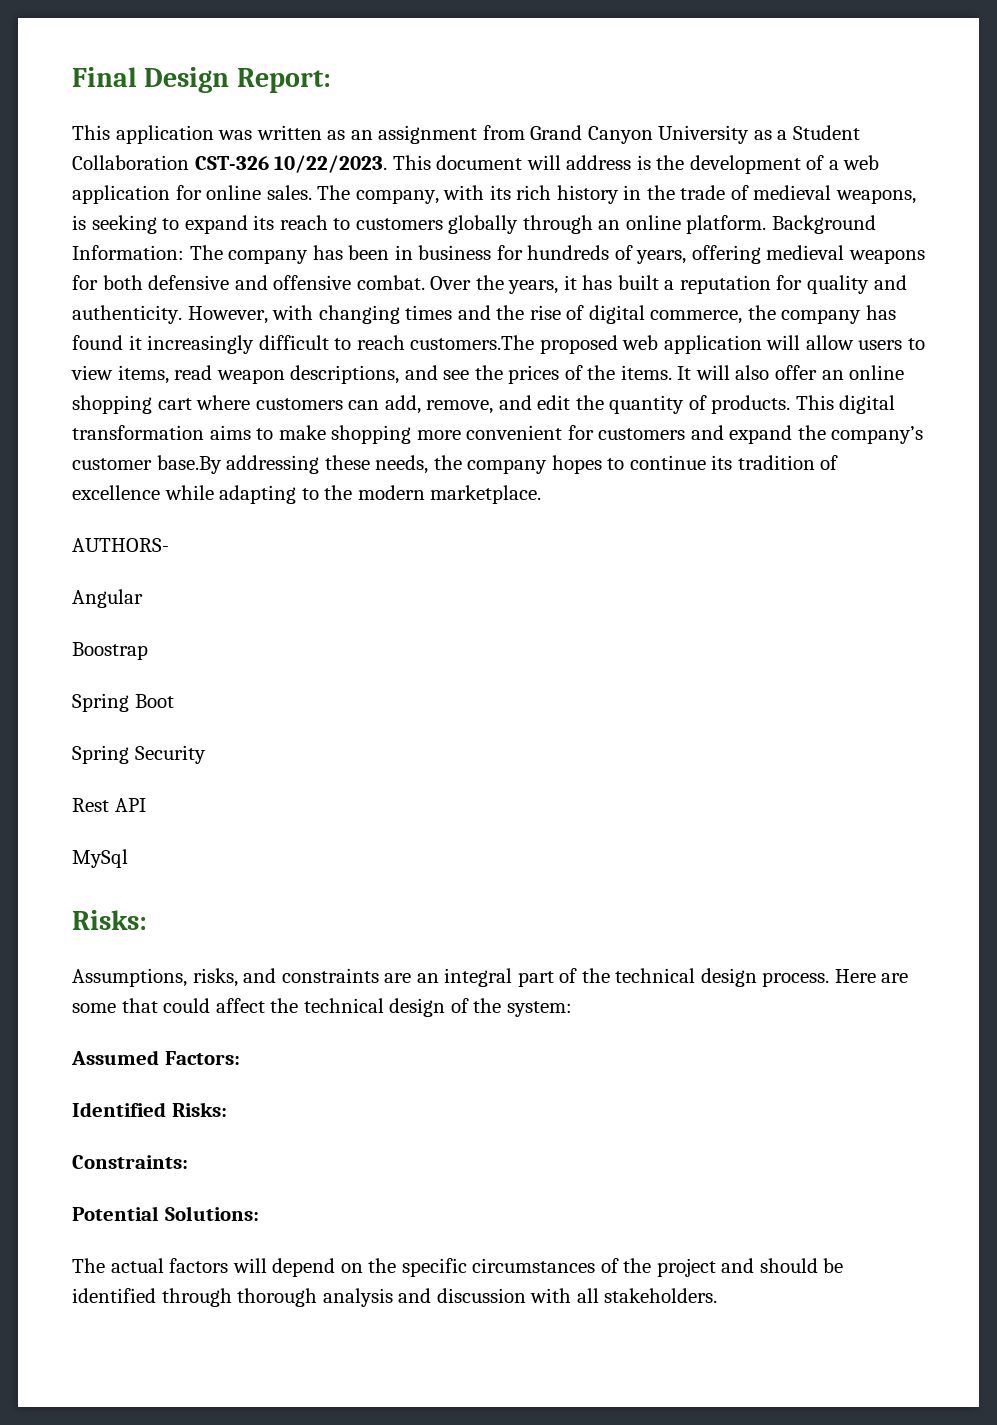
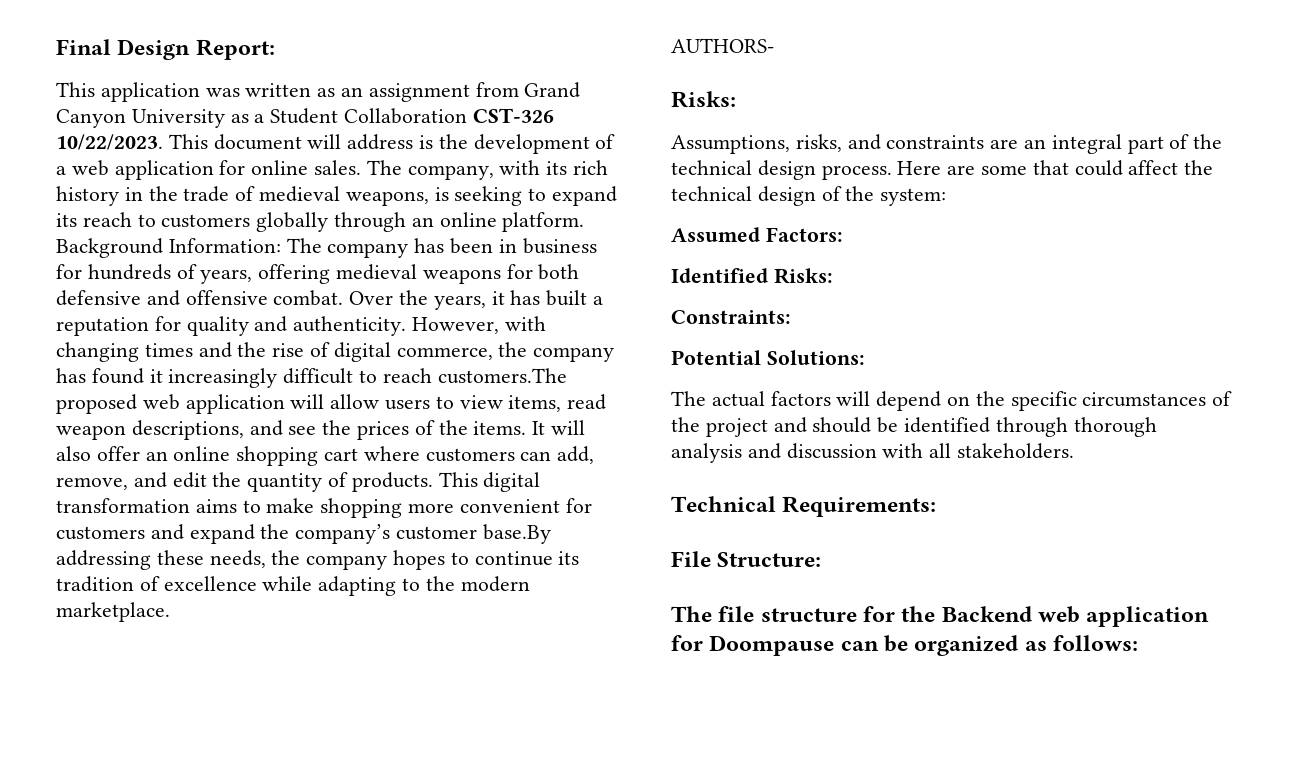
[72,589,143,608] [72,642,148,660] [72,693,174,712] [72,745,206,764] [72,798,146,812] [72,849,128,868] // Angular // Boostrap // Spring Boot // Spring Security // Rest API // MySql -> (774, 45) none
(718, 1295) none -> [671,496,937,517] [671,551,822,567] [671,606,1210,627] [671,635,1139,656] // Technical Requirements: // File Structure: // The file structure for the Backend web application for Doompause can be organized as follows:

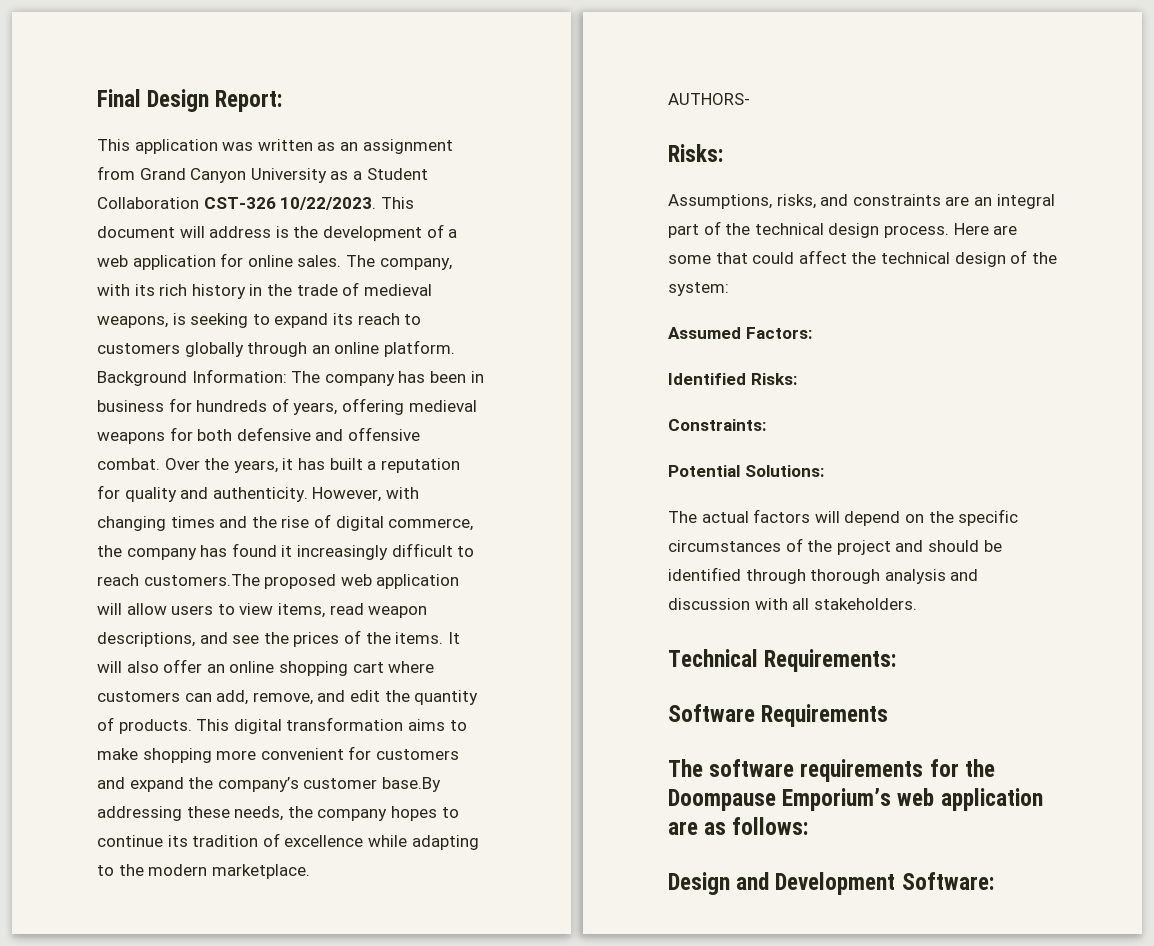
[671,551,822,567] [671,606,1210,627] [671,635,1139,656] File Structure: // The file structure for the Backend web application for Doompause can be organized as follows: -> [668,704,889,727] [668,759,995,782] [668,788,1043,811] [668,817,809,835] [668,872,994,895] Software Requirements // The software requirements for the Doompause Emporium’s web application are as follows: // Design and Development Software:

